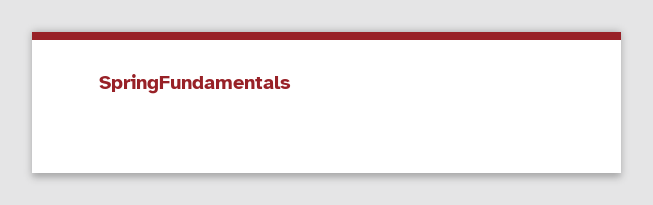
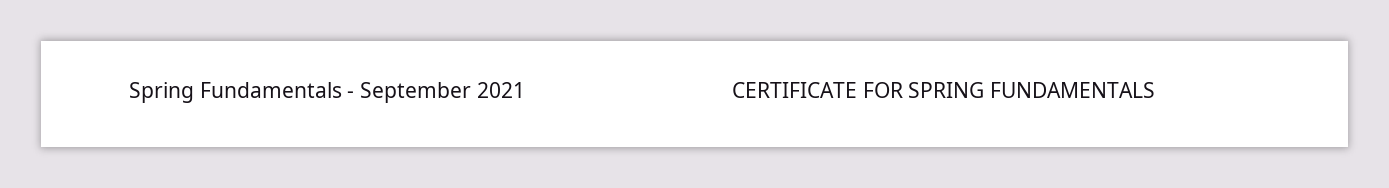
[99,74,291,94] SpringFundamentals -> [129,82,525,103] [732,82,1156,98] Spring Fundamentals - September 2021 // CERTIFICATE FOR SPRING FUNDAMENTALS

